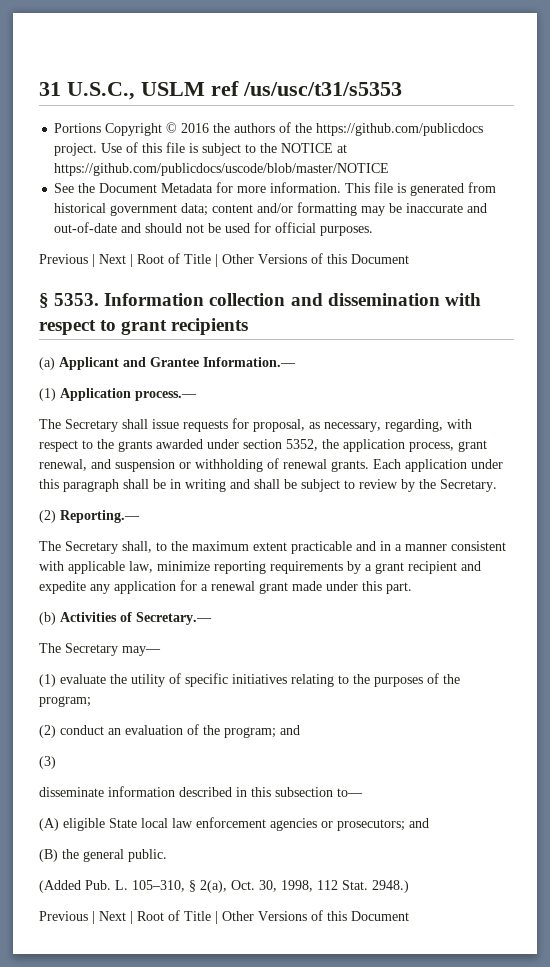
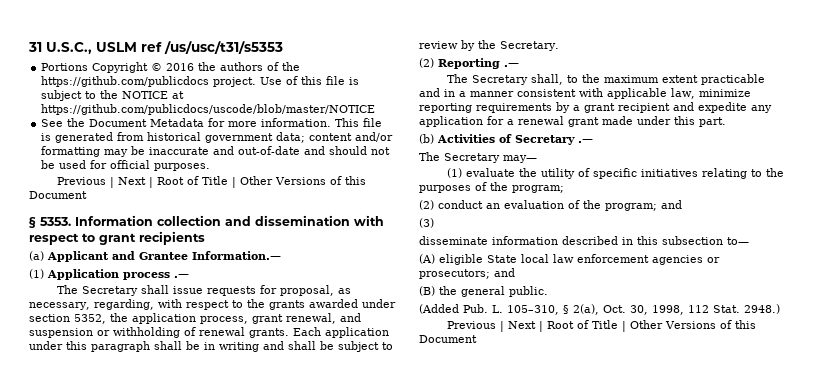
[135,391,197,401] process.— -> [123,272,189,280] process .—
[60,510,140,523] Reporting.— -> [438,58,519,69] Reporting .—
[136,612,212,625] Secretary.— -> [515,135,593,145] Secretary .—

